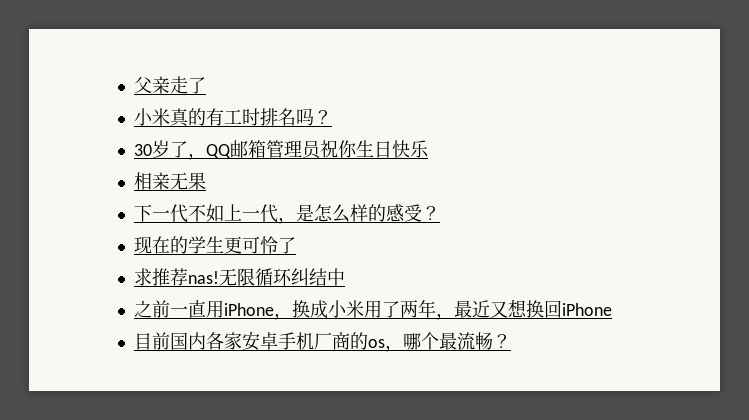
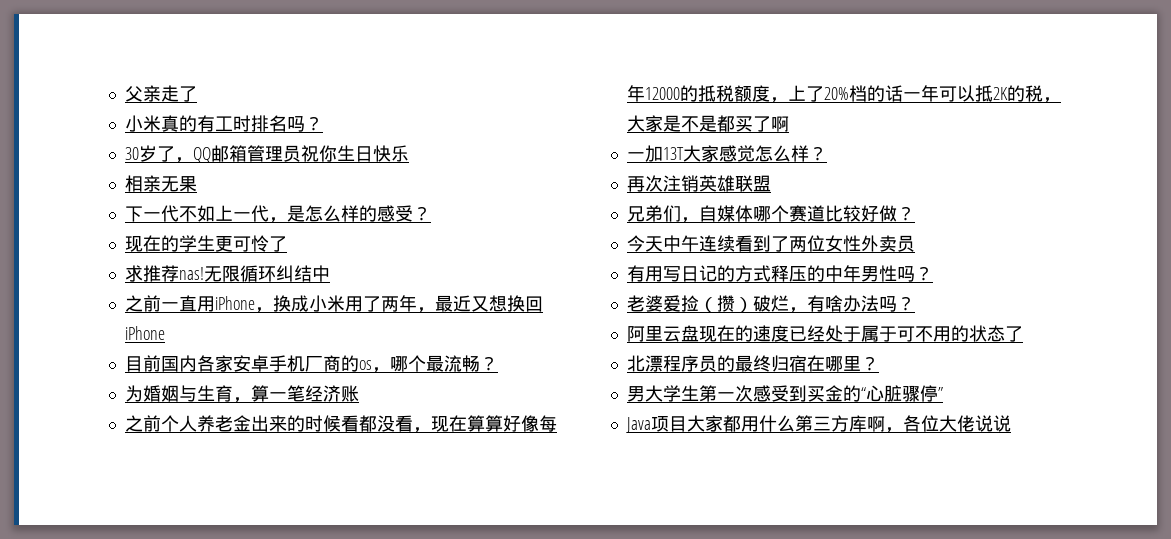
(511, 341) none -> [124,385,359,403] [124,415,557,433] [626,85,1061,103] [626,115,789,132] [626,145,827,162] [626,175,771,192] [626,205,915,223] [626,235,915,252] [626,265,933,282] [626,295,915,313] [626,325,1023,342] [626,355,879,372] [626,385,943,402] [625,415,1011,433] // 为婚姻与生育，算一笔经济账 // 之前个人养老金出来的时候看都没看，现在算算好像每年12000的抵税额度，上了20%档的话一年可以抵2K的税，大家是不是都买了啊 // 一加13T大家感觉怎么样？ // 再次注销英雄联盟 // 兄弟们，自媒体哪个赛道比较好做？ // 今天中午连续看到了两位女性外卖员 // 有用写日记的方式释压的中年男性吗？ // 老婆爱捡（攒）破烂，有啥办法吗？ // 阿里云盘现在的速度已经处于属于可不用的状态了 // 北漂程序员的最终归宿在哪里？ // 男大学生第一次感受到买金的“心脏骤停” // Java项目大家都用什么第三方库啊，各位大佬说说

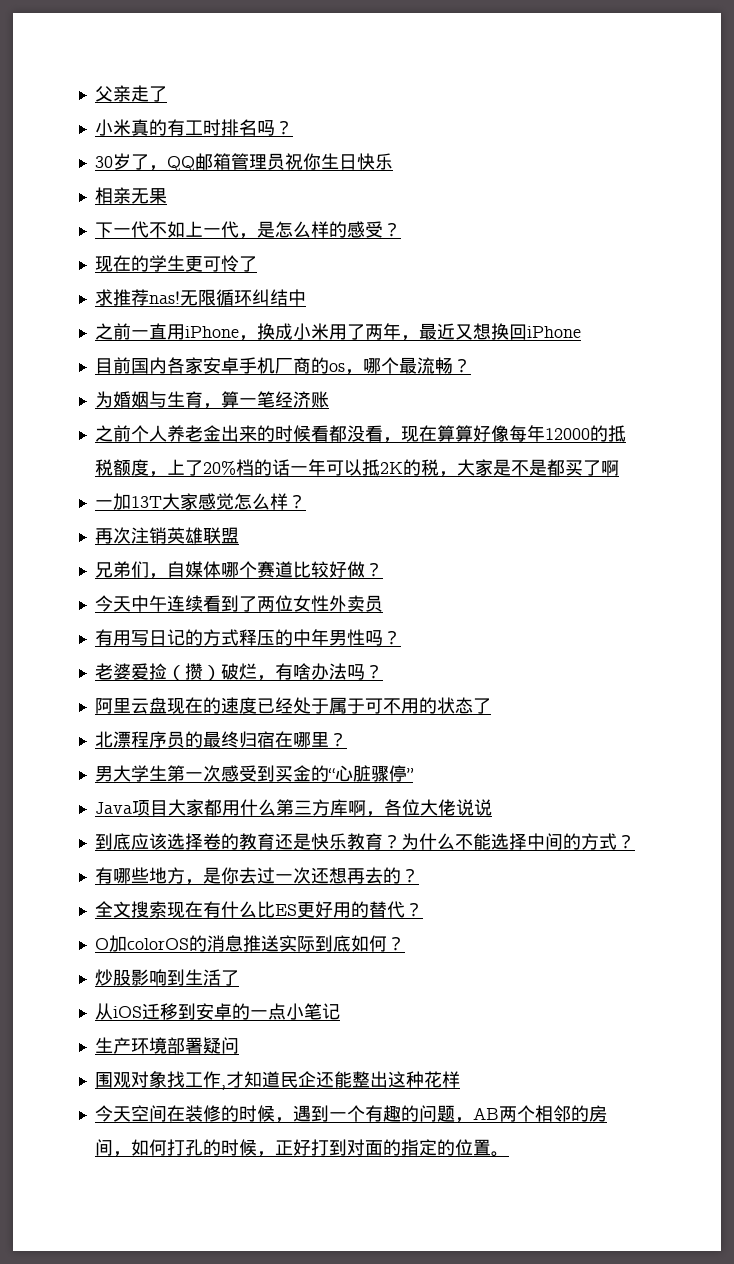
(1011, 423) none -> [94,833,635,850] [94,867,419,885] [94,901,423,918] [94,935,405,952] [94,969,239,986] [94,1003,340,1020] [94,1037,239,1054] [94,1071,460,1090] [94,1105,607,1123] [94,1139,509,1157] // 到底应该选择卷的教育还是快乐教育？为什么不能选择中间的方式？ // 有哪些地方，是你去过一次还想再去的？ // 全文搜索现在有什么比ES更好用的替代？ // O加colorOS的消息推送实际到底如何？ // 炒股影响到生活了 // 从iOS迁移到安卓的一点小笔记 // 生产环境部署疑问 // 围观对象找工作,才知道民企还能整出这种花样 // 今天空间在装修的时候，遇到一个有趣的问题，AB两个相邻的房间，如何打孔的时候，正好打到对面的指定的位置。

